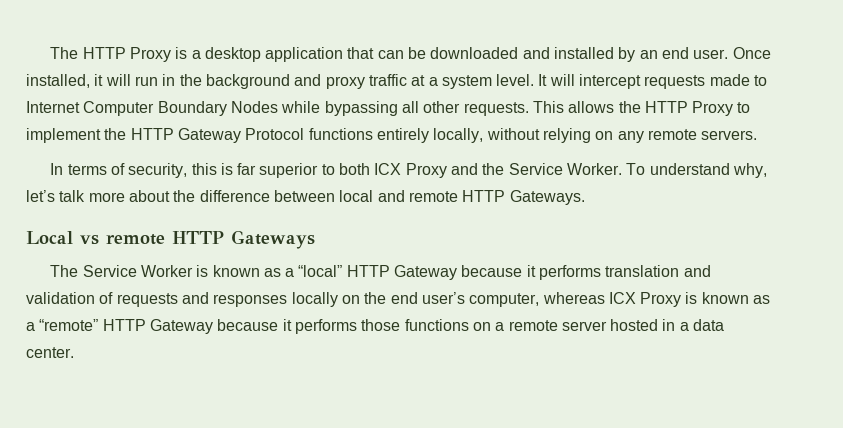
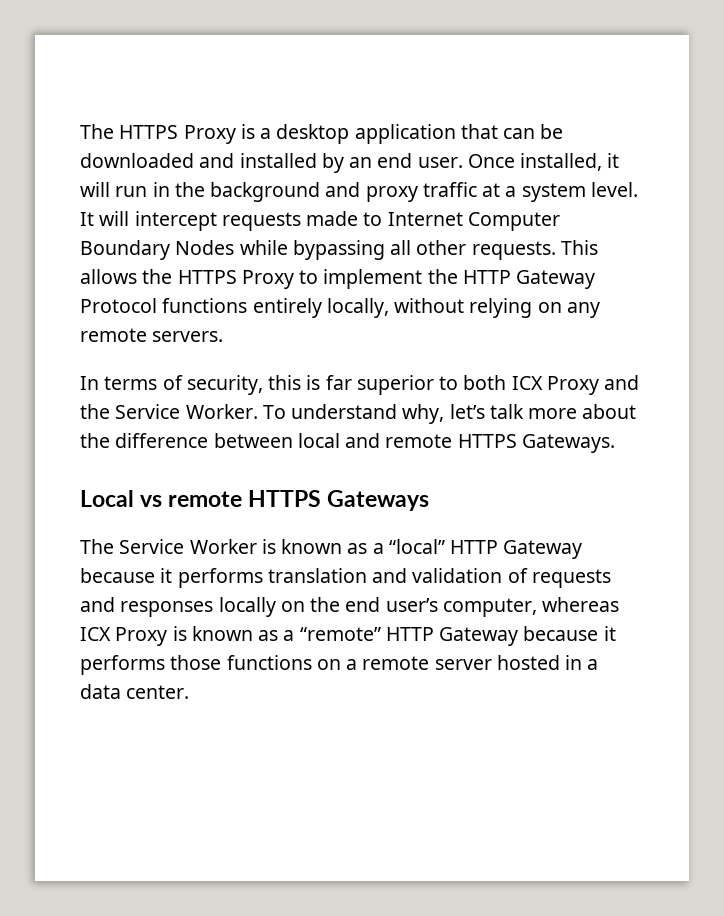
[50,47,126,59] The HTTP -> [80,124,179,139] The HTTPS
[644,101,688,113] HTTP -> [177,270,237,284] HTTPS
[462,190,506,202] HTTP -> [457,434,517,448] HTTPS
[172,231,224,244] HTTP -> [248,490,322,507] HTTPS

